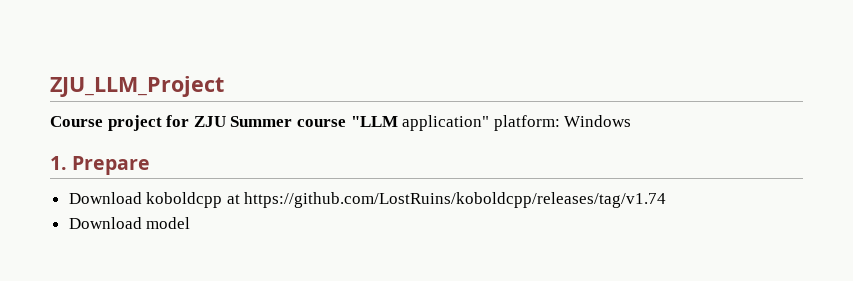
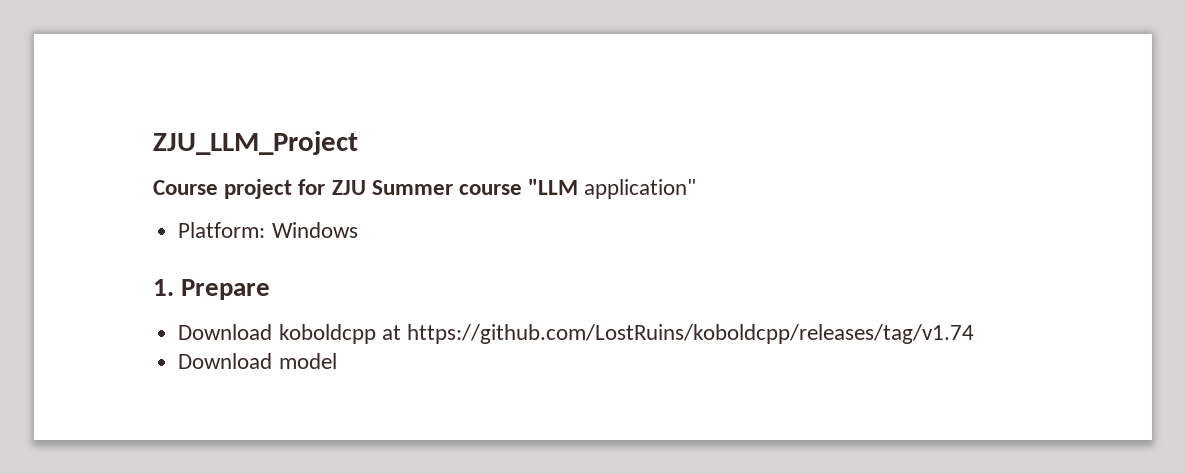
[493,115,560,131] platform: -> [178,222,266,238] // Platform:

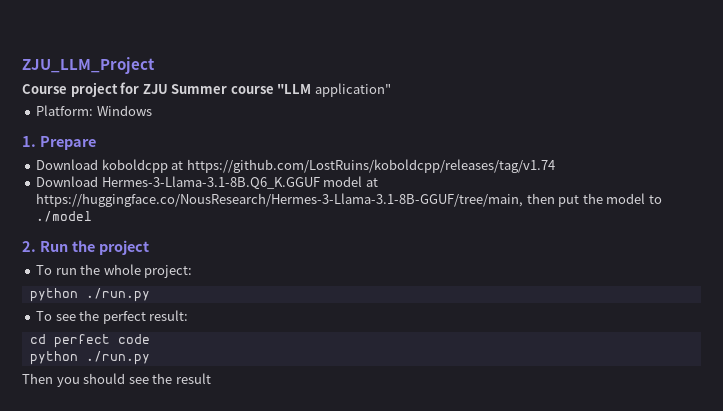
[278,353,337,369] model -> [101,176,378,190] [36,193,662,207] [36,211,93,222] [22,240,149,255] [36,264,193,278] [29,288,150,302] [36,310,189,324] [29,334,150,348] [29,351,150,365] [22,373,211,387] Hermes-3-Llama-3.1-8B.Q6_K.GGUF model at https://huggingface.co/NousResearch/Hermes-3-Llama-3.1-8B-GGUF/tree/main, then put the model to ./model // 2. Run the project // To run the whole project: // python ./run.py // To see the perfect result: // cd perfect code // python ./run.py // Then you should see the result

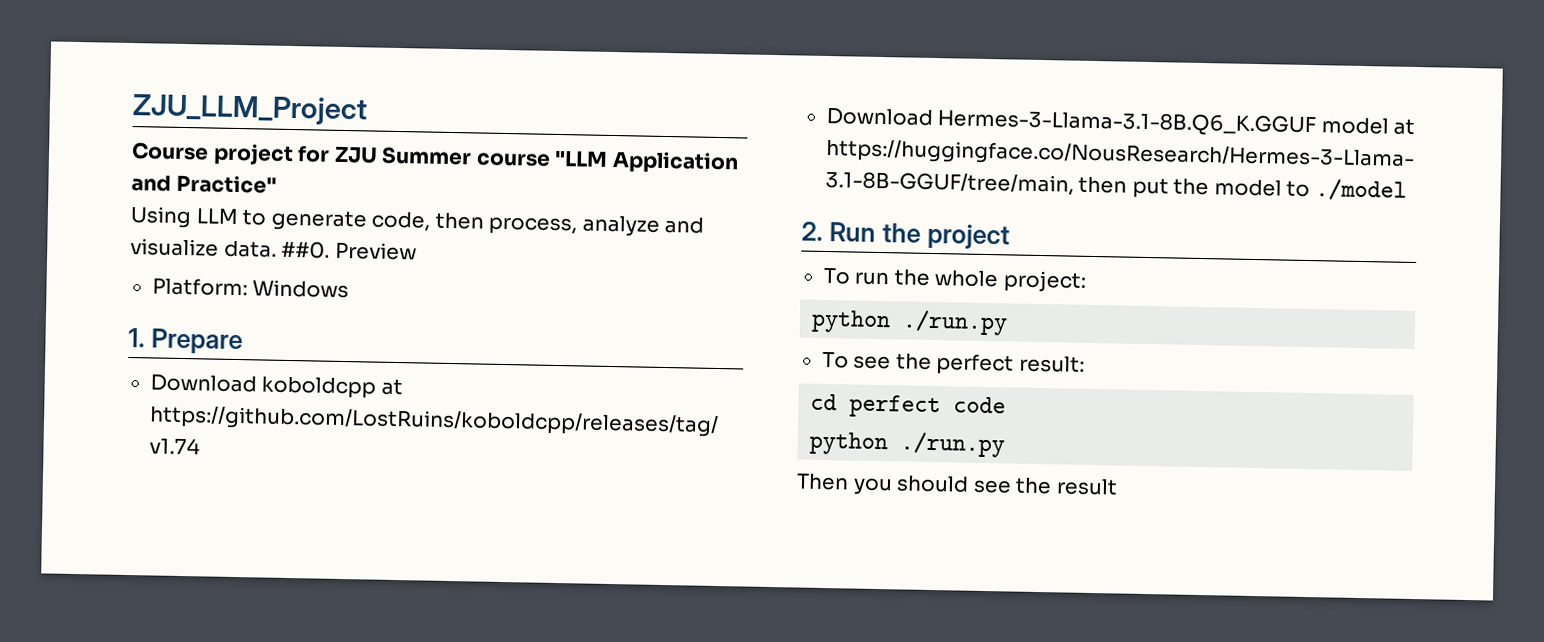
[314,83,391,97] application" -> [611,150,739,175] [131,174,277,194] [130,206,705,237] [130,238,417,261] Application and Practice" // Using LLM to generate code, then process, analyze and visualize data. ##0. Preview

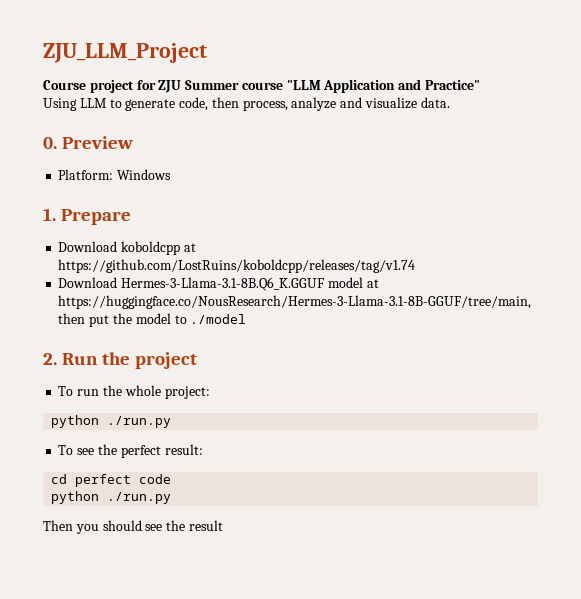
[281,240,331,259] ##0. -> [43,137,57,149] // 0.

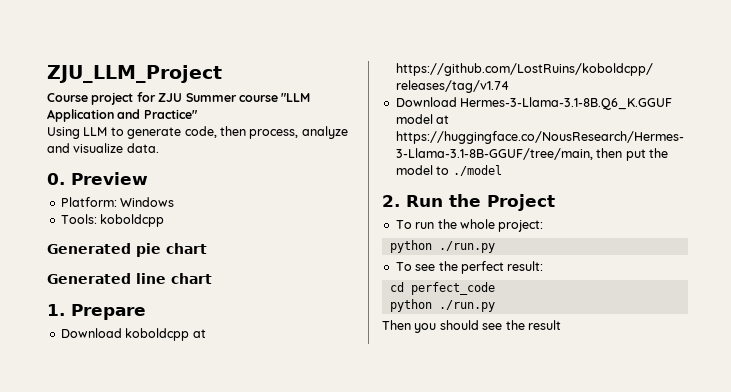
(172, 174) none -> [60,214,165,227] [47,243,207,257] [47,273,212,284] // Tools: koboldcpp // Generated pie chart // Generated line chart
[135,352,198,369] project -> [487,194,555,211] Project
[75,474,172,487] perfect code -> [410,282,495,295] perfect_code

